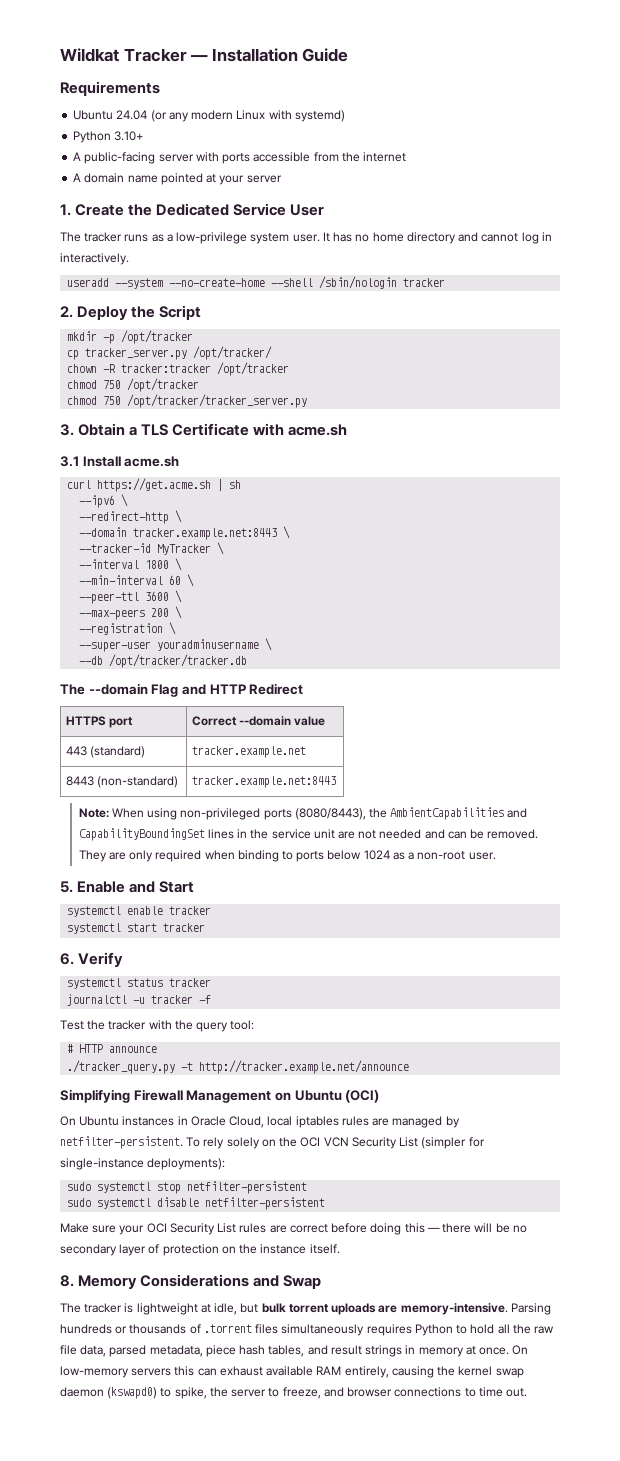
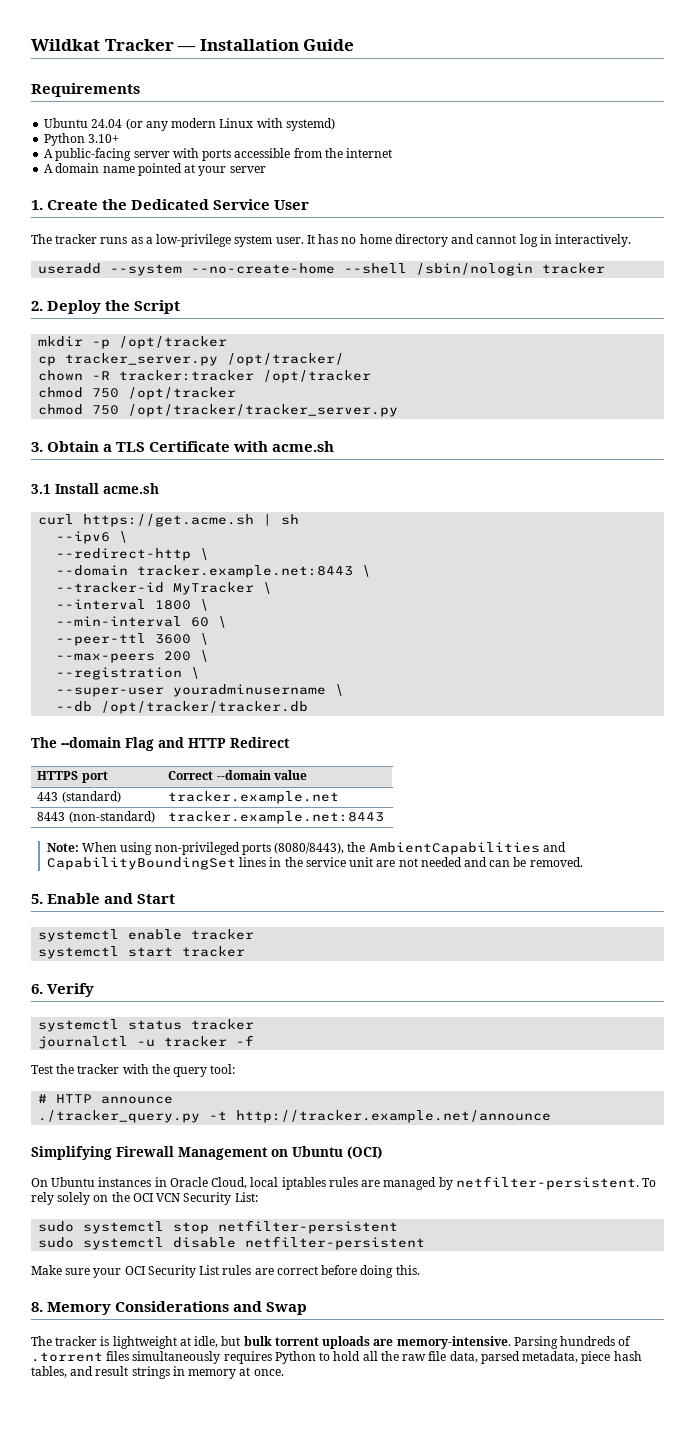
[78,850,496,862] They are only required when binding to ports below 1024 as a non-root user. -> (583, 862) none
[399,1137,485,1149] [60,1158,226,1170] List (simpler for single-instance deployments): -> [234,1192,258,1202] List:
[404,1223,527,1233] [60,1244,340,1256] this — there will be no secondary layer of protection on the instance itself. -> [395,1265,420,1275] this.
[115,1324,187,1334] or thousands -> (616, 1341) none
[512,1345,529,1355] [60,1366,524,1378] [60,1387,528,1399] On low-memory servers this can exhaust available RAM entirely, causing the kernel swap daemon (kswapd0) to spike, the server to freeze, and browser connections to time out. -> (284, 1372) none

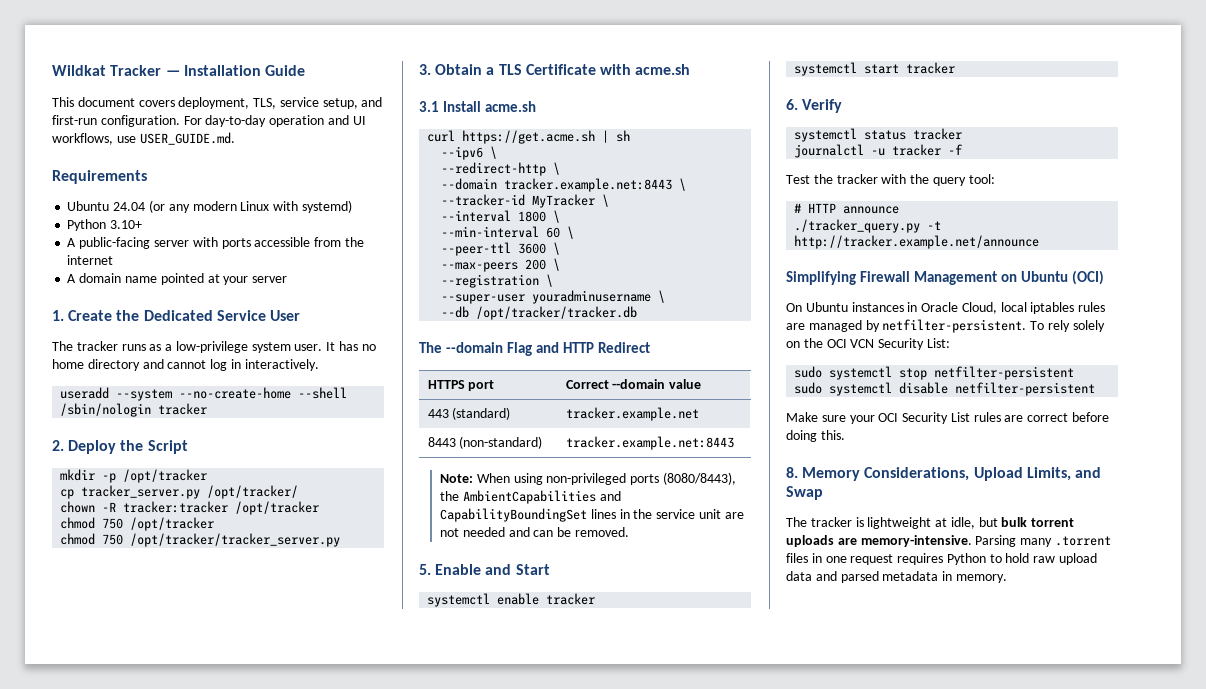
(355, 45) none -> [52,97,383,109] [52,115,366,127] [52,132,235,145] // This document covers deployment, TLS, service setup, and first-run configuration. For day-to-day operation and UI workflows, use USER_GUIDE.md.
[115,1301,230,1312] Considerations -> [864,467,1071,481] Considerations, Upload Limits,
[560,1336,632,1346] [31,1351,642,1364] [31,1366,284,1379] hundreds of .torrent files simultaneously requires Python to hold all the raw file data, parsed metadata, piece hash tables, and result strings in memory at once. -> [1020,536,1111,547] [786,553,1098,565] [786,571,1007,583] many .torrent files in one request requires Python to hold raw upload data and parsed metadata in memory.

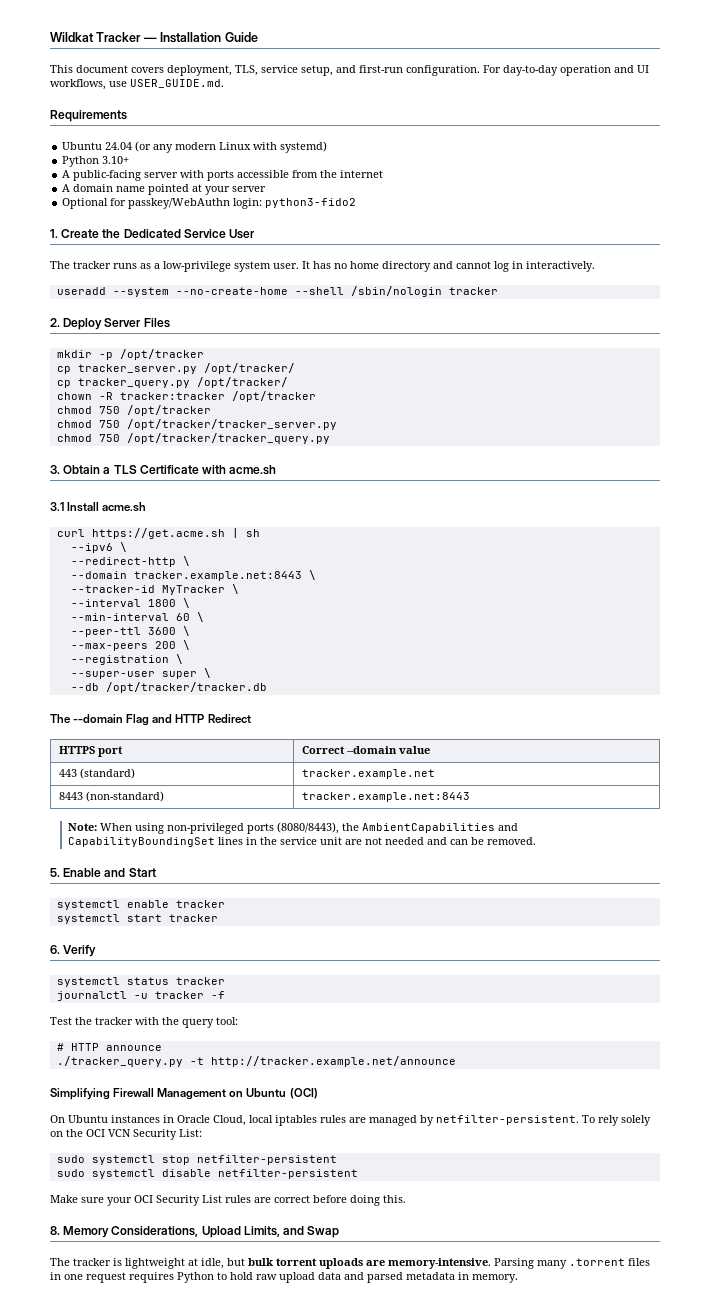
(288, 279) none -> [62,198,357,209] // Optional for passkey/WebAuthn login: python3-fido2
[120,440,188,454] the Script -> [104,318,170,328] Server Files
(299, 492) none -> [56,377,288,388] // cp tracker_query.py /opt/tracker/
(341, 540) none -> [56,433,330,444] // chmod 750 /opt/tracker/tracker_query.py
[532,290,652,304] youradminusername -> [161,671,197,679] super

